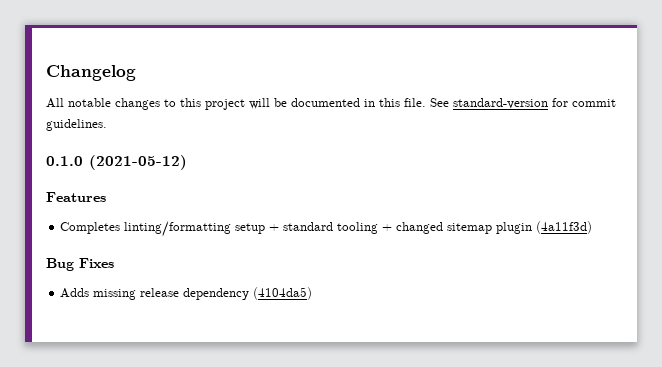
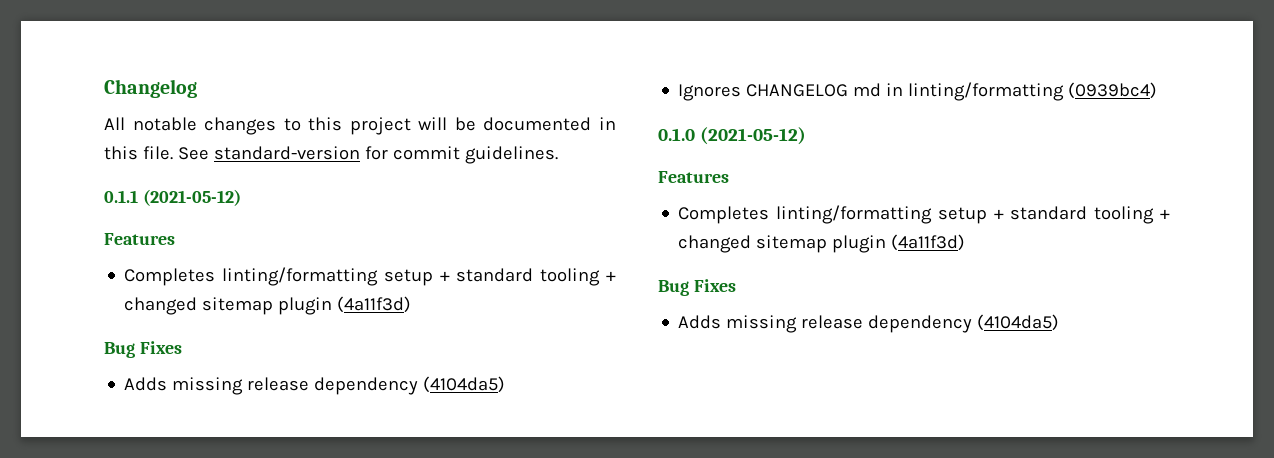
(107, 125) none -> [104,189,241,206] [104,233,175,245] [124,267,616,286] [124,296,412,315] [104,341,182,358] [124,376,506,395] [678,82,1158,101] // 0.1.1 (2021-05-12) // Features // Completes linting/formatting setup + standard tooling + changed sitemap plugin (4a11f3d) // Bug Fixes // Adds missing release dependency (4104da5) // Ignores CHANGELOG md in linting/formatting (0939bc4)

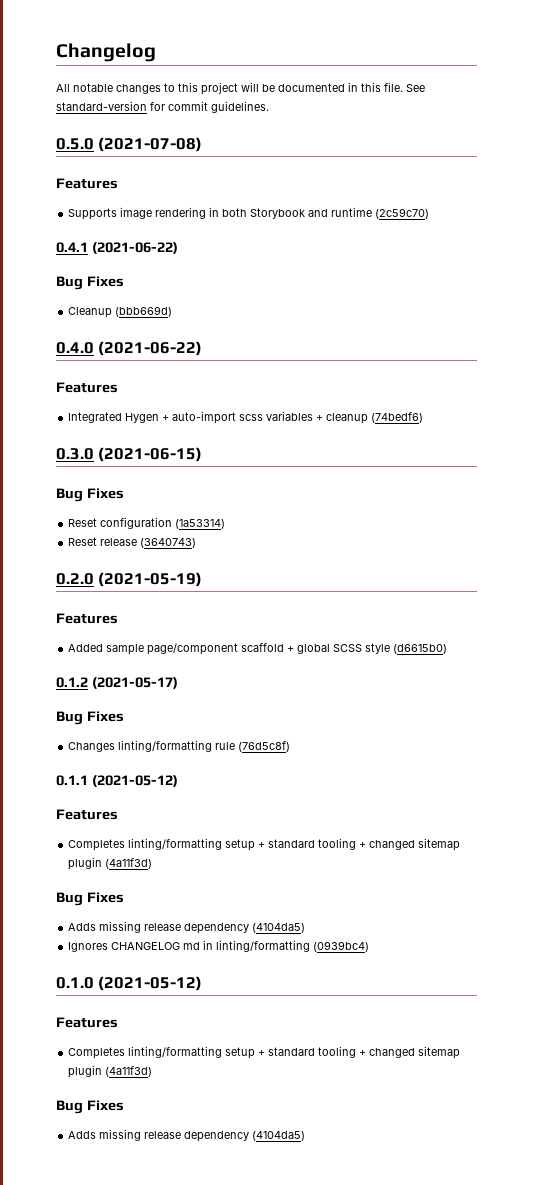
(558, 155) none -> [56,137,203,152] [56,178,118,189] [68,207,430,220] [56,242,178,254] [56,276,124,290] [68,306,173,318] [56,341,203,356] [56,382,118,393] [68,411,424,424] [56,447,203,462] [56,488,124,502] [68,517,226,529] [68,537,197,548] [56,572,203,587] [56,613,118,624] [68,643,448,655] [56,677,178,689] [56,711,124,725] [68,740,291,752] // 0.5.0 (2021-07-08) // Features // Supports image rendering in both Storybook and runtime (2c59c70) // 0.4.1 (2021-06-22) // Bug Fixes // Cleanup (bbb669d) // 0.4.0 (2021-06-22) // Features // Integrated Hygen + auto-import scss variables + cleanup (74bedf6) // 0.3.0 (2021-06-15) // Bug Fixes // Reset configuration (1a53314) // Reset release (3640743) // 0.2.0 (2021-05-19) // Features // Added sample page/component scaffold + global SCSS style (d6615b0) // 0.1.2 (2021-05-17) // Bug Fixes // Changes linting/formatting rule (76d5c8f)

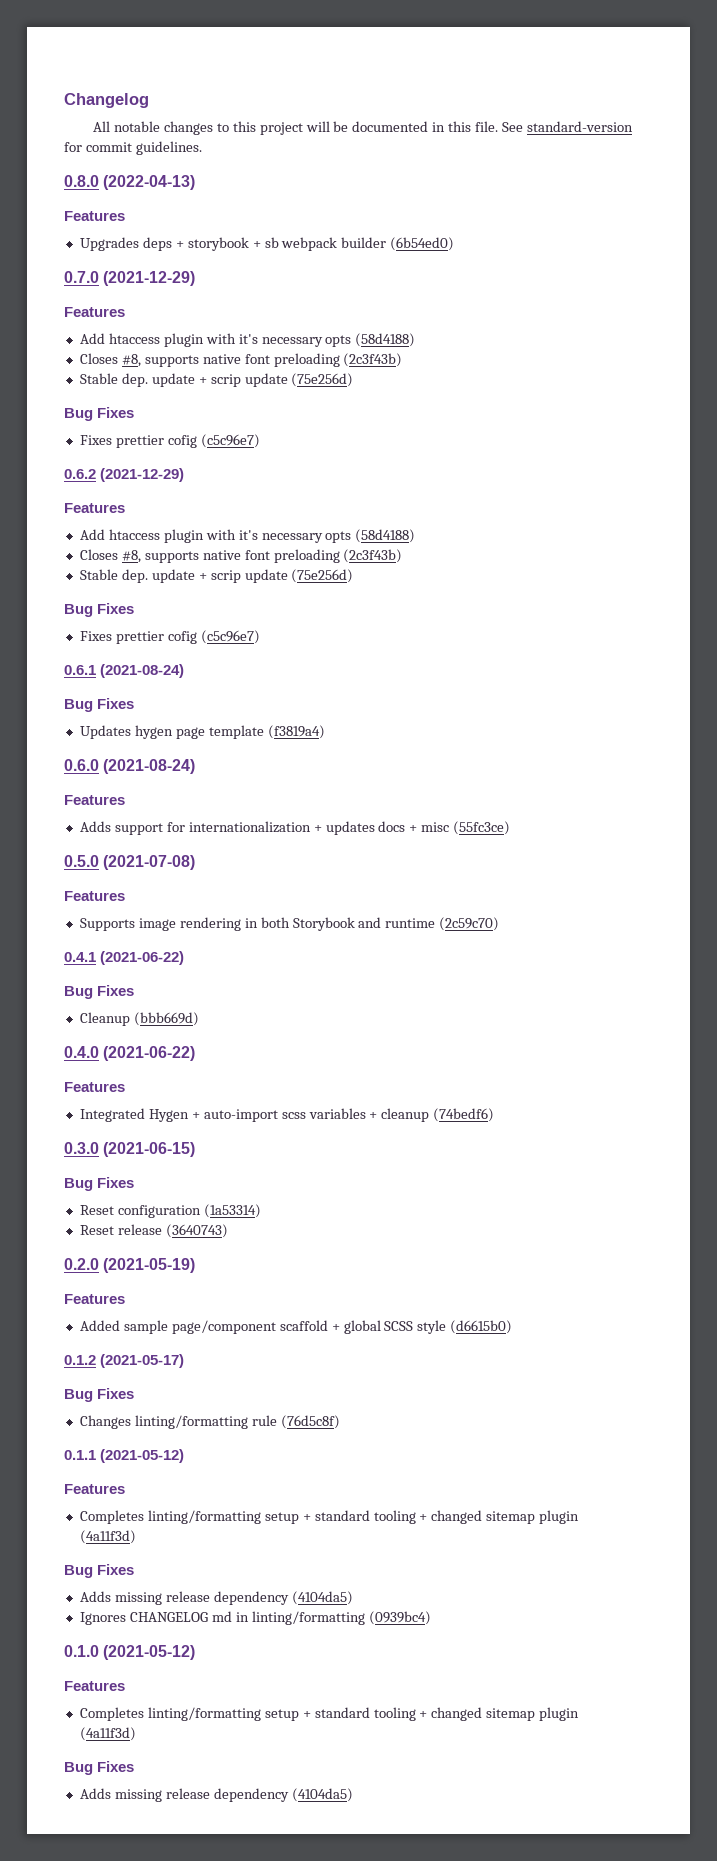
(269, 107) none -> [64,175,196,190] [64,211,125,221] [79,237,455,251] [64,271,196,286] [64,307,125,317] [79,333,416,347] [79,353,403,367] [79,373,354,387] [64,407,135,421] [79,434,260,448] [64,468,185,482] [64,503,125,513] [79,529,416,543] [79,549,403,563] [79,569,354,583] [64,603,135,617] [79,630,260,644] [64,664,185,678] [64,698,135,712] [79,725,325,739] [64,759,196,774] [64,795,125,805] [79,821,511,835] // 0.8.0 (2022-04-13) // Features // Upgrades deps + storybook + sb webpack builder (6b54ed0) // 0.7.0 (2021-12-29) // Features // Add htaccess plugin with it's necessary opts (58d4188) // Closes #8, supports native font preloading (2c3f43b) // Stable dep. update + scrip update (75e256d) // Bug Fixes // Fixes prettier cofig (c5c96e7) // 0.6.2 (2021-12-29) // Features // Add htaccess plugin with it's necessary opts (58d4188) // Closes #8, supports native font preloading (2c3f43b) // Stable dep. update + scrip update (75e256d) // Bug Fixes // Fixes prettier cofig (c5c96e7) // 0.6.1 (2021-08-24) // Bug Fixes // Updates hygen page template (f3819a4) // 0.6.0 (2021-08-24) // Features // Adds support for internationalization + updates docs + misc (55fc3ce)

